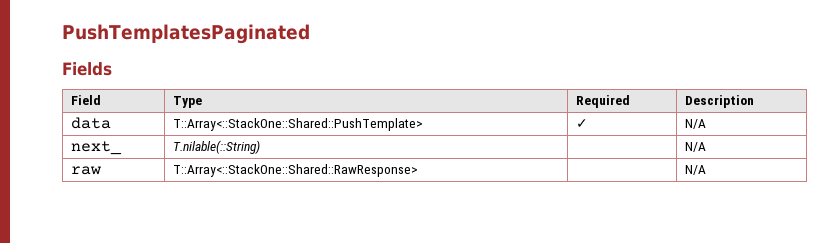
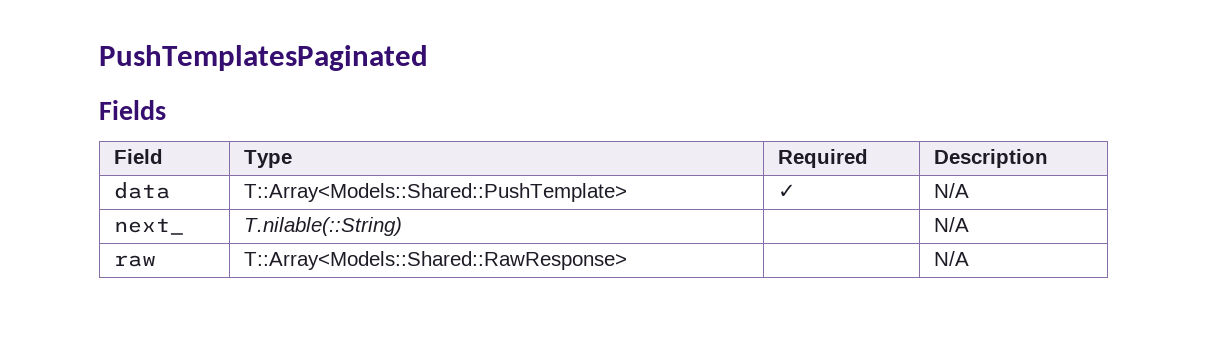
[172,118,423,131] T::Array<::StackOne::Shared::PushTemplate> -> [244,183,628,202] T::Array<Models::Shared::PushTemplate>
[172,164,418,177] T::Array<::StackOne::Shared::RawResponse> -> [244,251,628,270] T::Array<Models::Shared::RawResponse>

